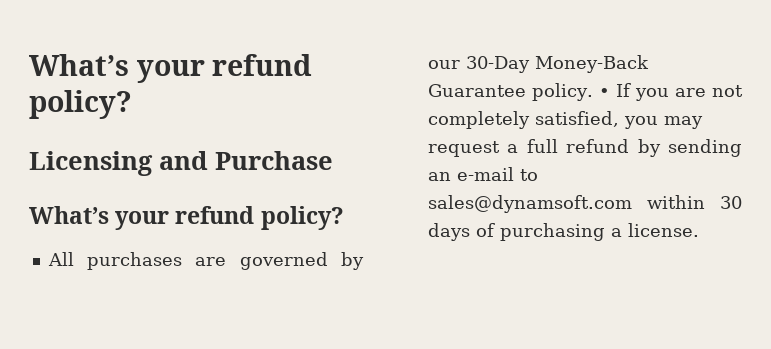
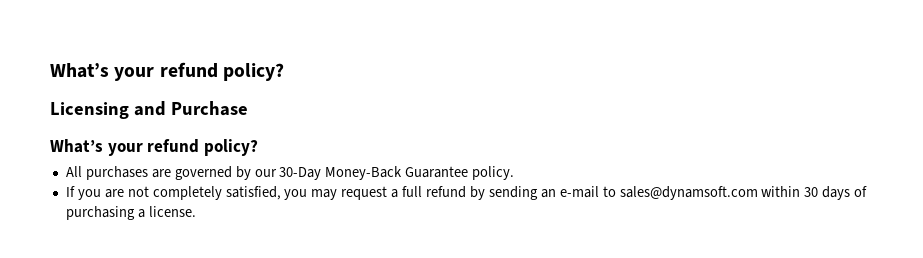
[598,88,610,97] • -> (515, 173) //

